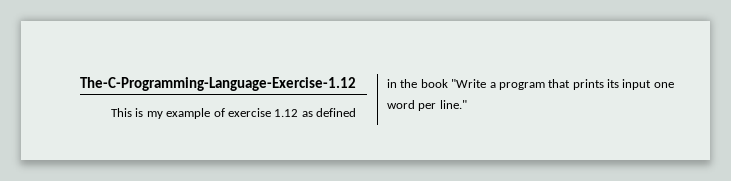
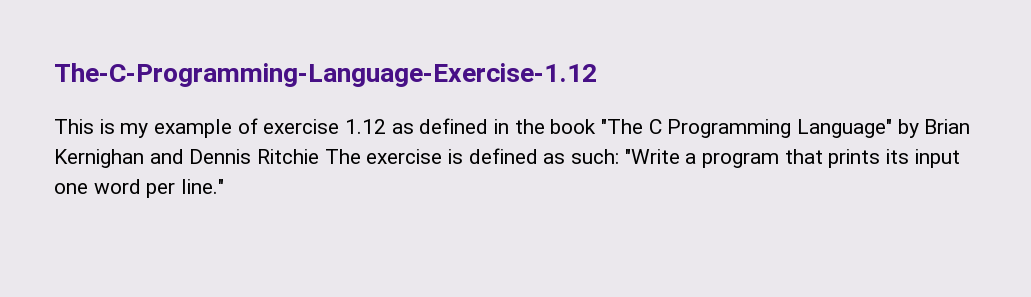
(448, 83) none -> [601,119,971,138] [54,148,620,168] "The C Programming Language" by Brian Kernighan and Dennis Ritchie The exercise is defined as such:

